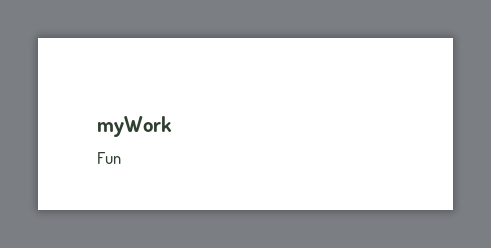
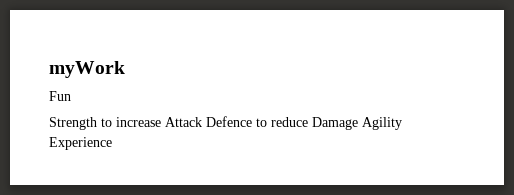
(121, 158) none -> [49,116,402,130] [49,137,112,150] // Strength to increase Attack Defence to reduce Damage Agility Experience

